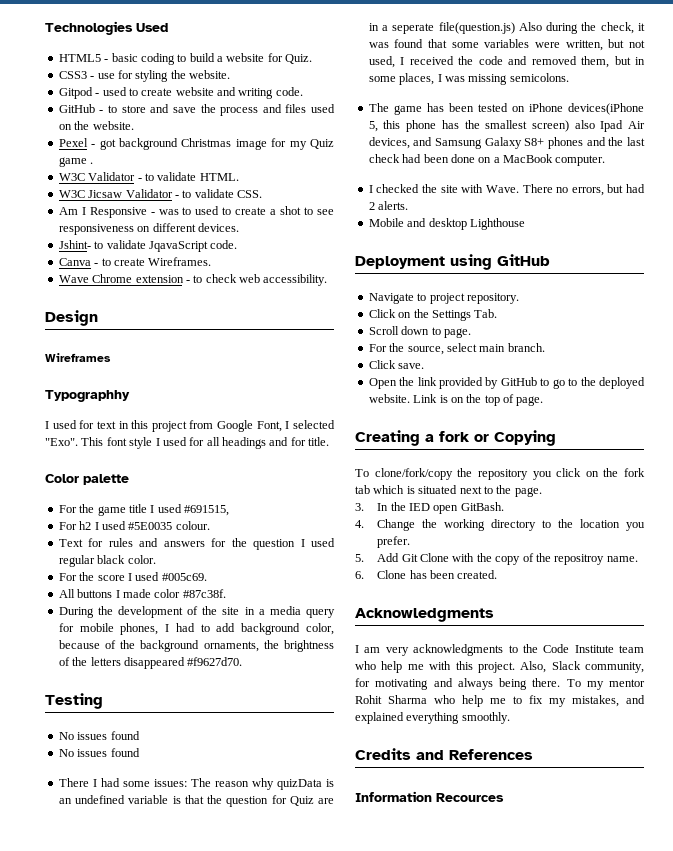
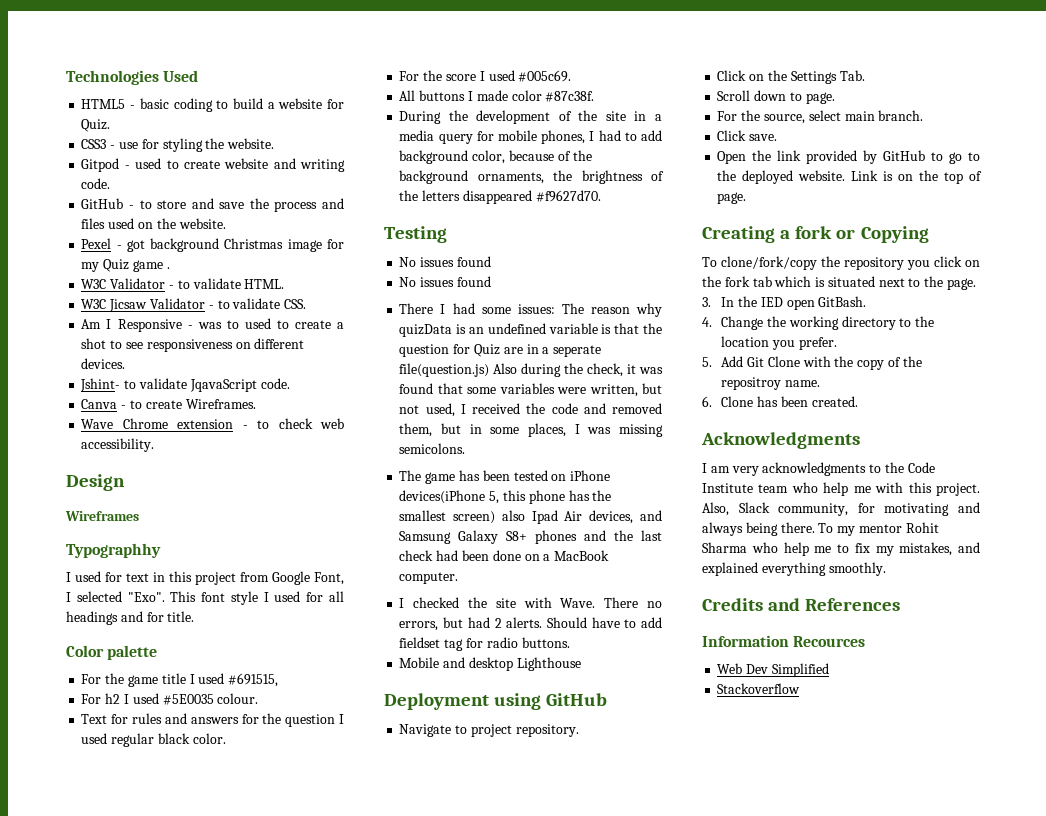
(409, 205) none -> [546,617,662,628] [399,637,570,651] Should have to add fieldset tag for radio buttons.
(504, 797) none -> [717,663,829,677] [717,683,801,694] // Web Dev Simplified // Stackoverflow

